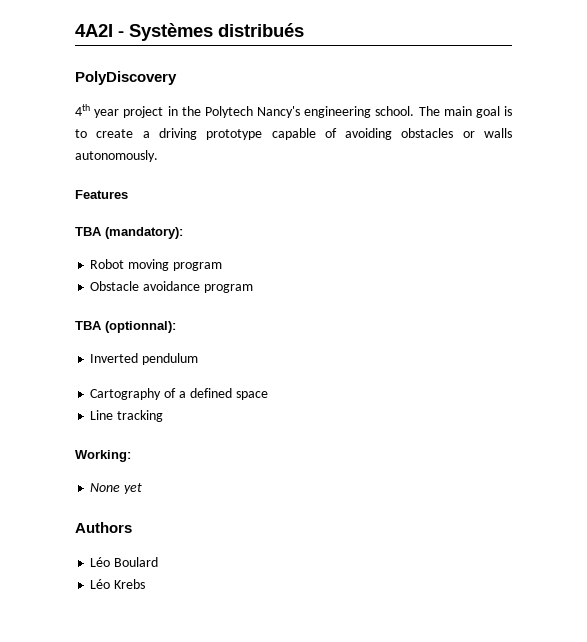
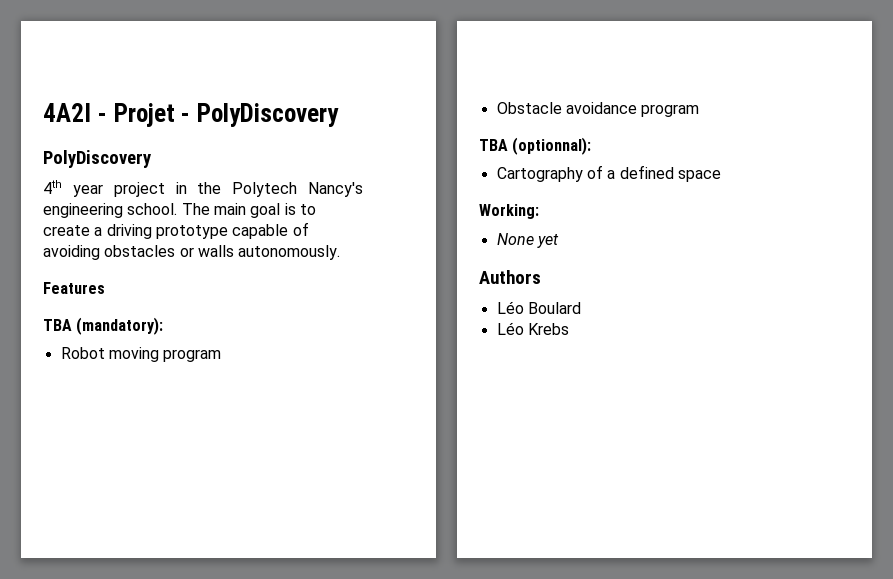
[129,23,304,41] Systèmes distribués -> [113,103,339,127] Projet - PolyDiscovery
[90,353,199,365] // Inverted pendulum -> (592, 146) none
[90,410,164,422] // Line tracking -> (721, 176) none

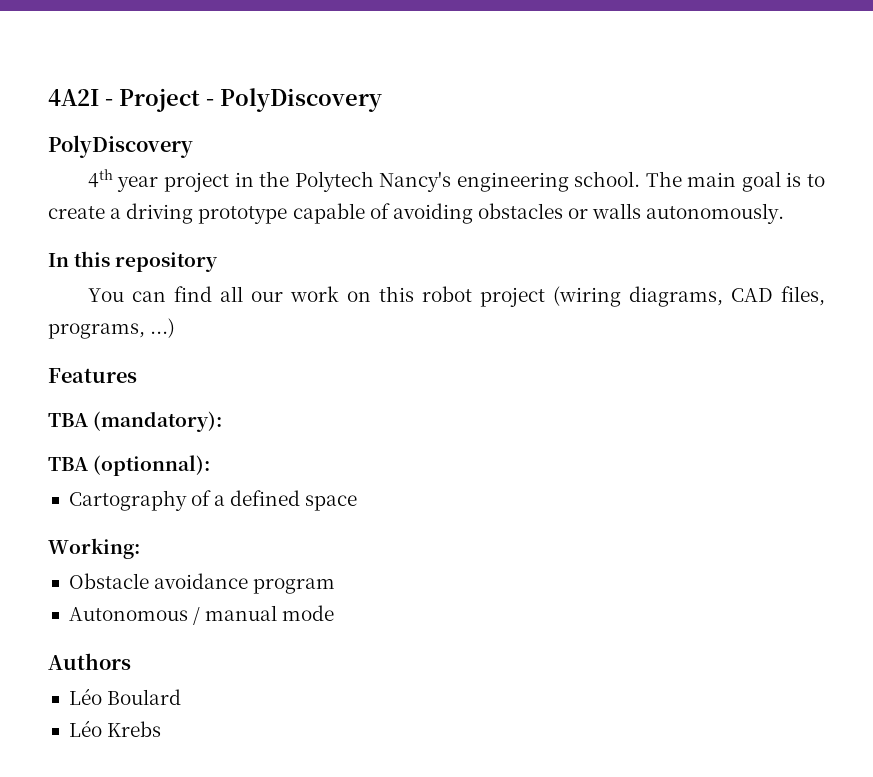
[113,103,175,127] Projet -> [119,88,200,112] Project
[43,282,105,294] [43,317,164,335] [60,347,222,362] [496,102,700,117] Features // TBA (mandatory): // Robot moving program // Obstacle avoidance program -> [48,251,219,272] [87,286,825,307] [48,318,176,339] [48,368,137,383] [48,411,223,432] In this repository // You can find all our work on this robot project (wiring diagrams, CAD files, programs, ...) // Features // TBA (mandatory):
[496,233,559,248] None yet -> [68,573,336,594] [68,605,335,625] Obstacle avoidance program // Autonomous / manual mode

